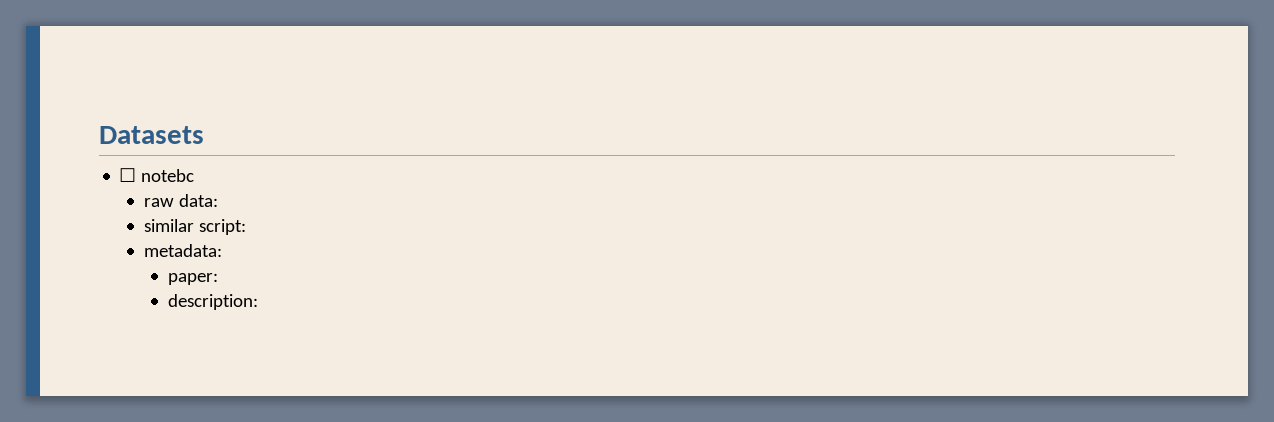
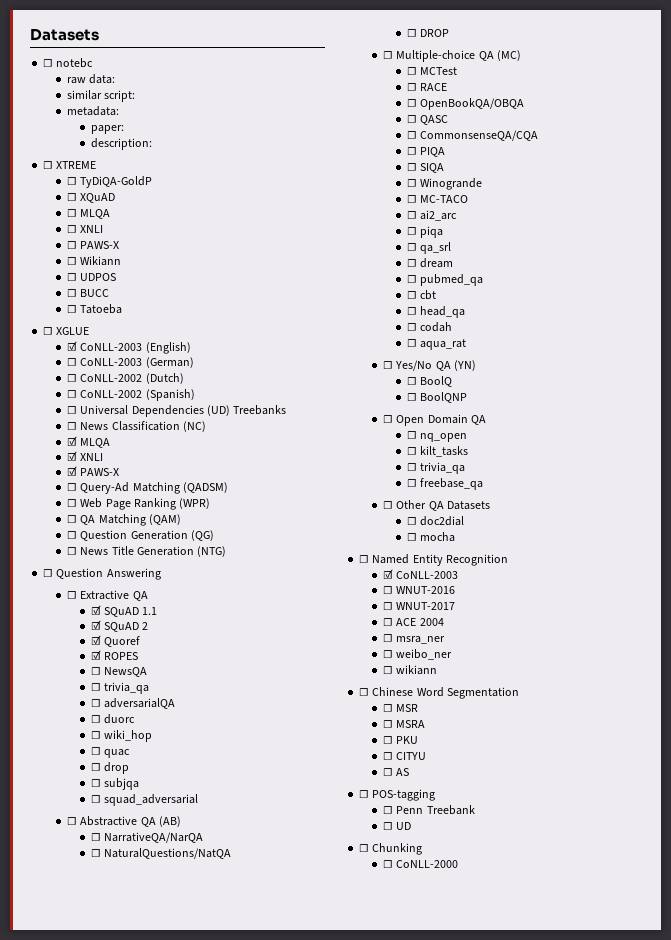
(258, 302) none -> [43,161,97,169] [67,176,153,188] [67,193,116,203] [67,209,111,219] [67,225,104,233] [67,241,120,249] [67,256,122,266] [67,273,117,281] [67,289,110,297] [67,304,123,314] [43,327,90,335] [67,341,191,354] [67,357,194,368] [67,373,184,384] [67,389,195,401] [67,405,287,417] [67,421,206,432] [67,436,111,448] [67,451,104,461] [67,466,120,476] [67,482,228,494] [67,498,211,510] [67,514,181,526] [67,530,214,541] [67,546,227,557] [43,568,161,580] [67,590,148,601] [91,605,158,617] [91,620,149,632] [91,635,141,647] [91,650,139,660] [91,667,148,677] [91,682,150,694] [91,698,176,709] [91,714,136,724] [91,730,153,742] [91,747,131,758] [91,762,130,774] [91,778,140,790] [91,794,199,806] [67,816,181,827] [91,832,204,843] [91,848,232,859] [407,29,450,37] [383,50,521,62] [407,67,458,75] [407,83,448,91] [407,98,525,110] [407,115,449,125] [407,130,539,141] [407,147,446,157] [407,163,445,173] [407,178,483,190] [407,195,469,203] [407,210,458,221] [407,226,444,238] [407,242,452,254] [407,258,454,268] [407,274,484,286] [407,290,437,300] [407,306,466,318] [407,322,453,332] [407,339,467,350] [383,360,476,371] [407,376,453,387] [407,392,468,403] [383,414,486,426] [407,431,468,442] [407,446,469,457] [407,462,466,474] [407,478,484,490] [383,500,490,511] [407,516,465,526] [407,532,456,542] [359,554,508,566] [383,569,459,579] [383,586,456,594] [383,602,456,610] [383,618,444,626] [383,634,446,644] [383,649,453,660] [383,665,438,675] [359,687,519,699] [383,704,419,712] [383,720,426,728] [383,736,419,744] [383,752,427,760] [383,768,410,776] [359,789,436,801] [383,805,475,815] [383,822,412,830] [359,843,423,855] [383,860,459,868] // ☐ XTREME // ☐ TyDiQA-GoldP // ☐ XQuAD // ☐ MLQA // ☐ XNLI // ☐ PAWS-X // ☐ Wikiann // ☐ UDPOS // ☐ BUCC // ☐ Tatoeba // ☐ XGLUE // ☑ CoNLL-2003 (English) // ☐ CoNLL-2003 (German) // ☐ CoNLL-2002 (Dutch) // ☐ CoNLL-2002 (Spanish) // ☐ Universal Dependencies (UD) Treebanks // ☐ News Classification (NC) // ☑ MLQA // ☑ XNLI // ☑ PAWS-X // ☐ Query-Ad Matching (QADSM) // ☐ Web Page Ranking (WPR) // ☐ QA Matching (QAM) // ☐ Question Generation (QG) // ☐ News Title Generation (NTG) // ☐ Question Answering // ☐ Extractive QA // ☑ SQuAD 1.1 // ☑ SQuAD 2 // ☑ Quoref // ☑ ROPES // ☐ NewsQA // ☐ trivia_qa // ☐ adversarialQA // ☐ duorc // ☐ wiki_hop // ☐ quac // ☐ drop // ☐ subjqa // ☐ squad_adversarial // ☐ Abstractive QA (AB) // ☐ NarrativeQA/NarQA // ☐ NaturalQuestions/NatQA // ☐ DROP // ☐ Multiple-choice QA (MC) // ☐ MCTest // ☐ RACE // ☐ OpenBookQA/OBQA // ☐ QASC // ☐ CommonsenseQA/CQA // ☐ PIQA // ☐ SIQA // ☐ Winogrande // ☐ MC-TACO // ☐ ai2_arc // ☐ piqa // ☐ qa_srl // ☐ dream // ☐ pubmed_qa // ☐ cbt // ☐ head_qa // ☐ codah // ☐ aqua_rat // ☐ Yes/No QA (YN) // ☐ BoolQ // ☐ BoolQNP // ☐ Open Domain QA // ☐ nq_open // ☐ kilt_tasks // ☐ trivia_qa // ☐ freebase_qa // ☐ Other QA Datasets // ☐ doc2dial // ☐ mocha // ☐ Named Entity Recognition // ☑ CoNLL-2003 // ☐ WNUT-2016 // ☐ WNUT-2017 // ☐ ACE 2004 // ☐ msra_ner // ☐ weibo_ner // ☐ wikiann // ☐ Chinese Word Segmentation // ☐ MSR // ☐ MSRA // ☐ PKU // ☐ CITYU // ☐ AS // ☐ POS-tagging // ☐ Penn Treebank // ☐ UD // ☐ Chunking // ☐ CoNLL-2000

